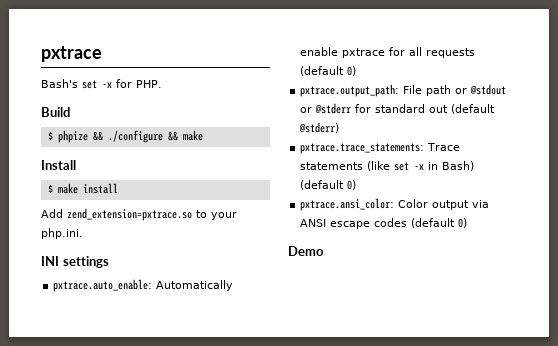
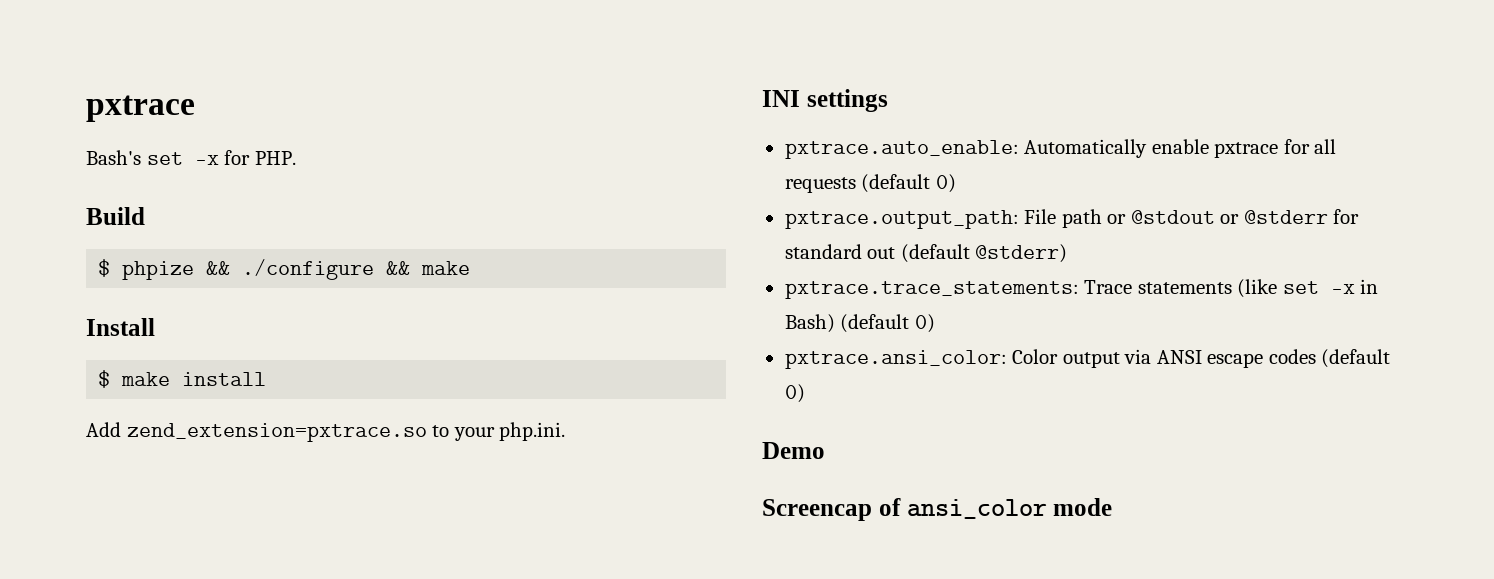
(324, 251) none -> [762,498,1113,521] // Screencap of ansi_color mode

